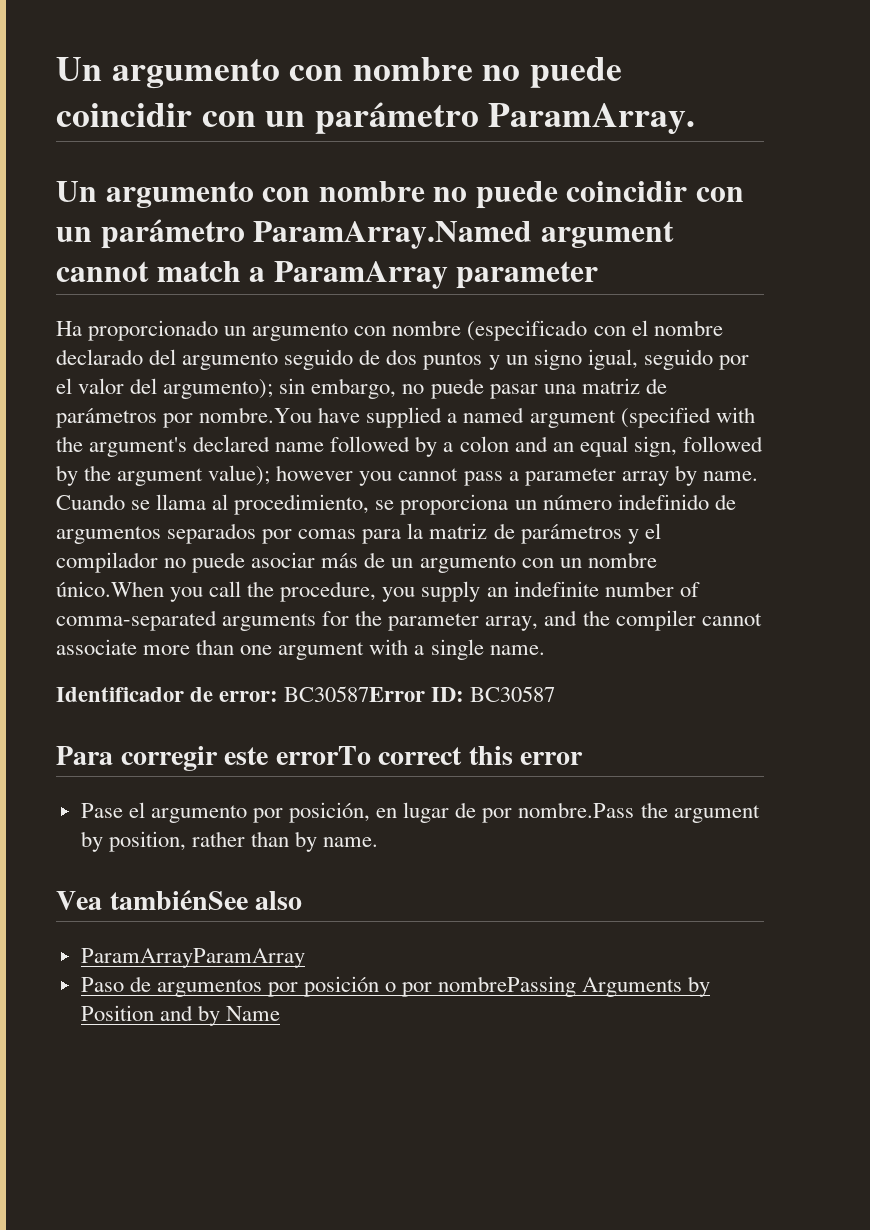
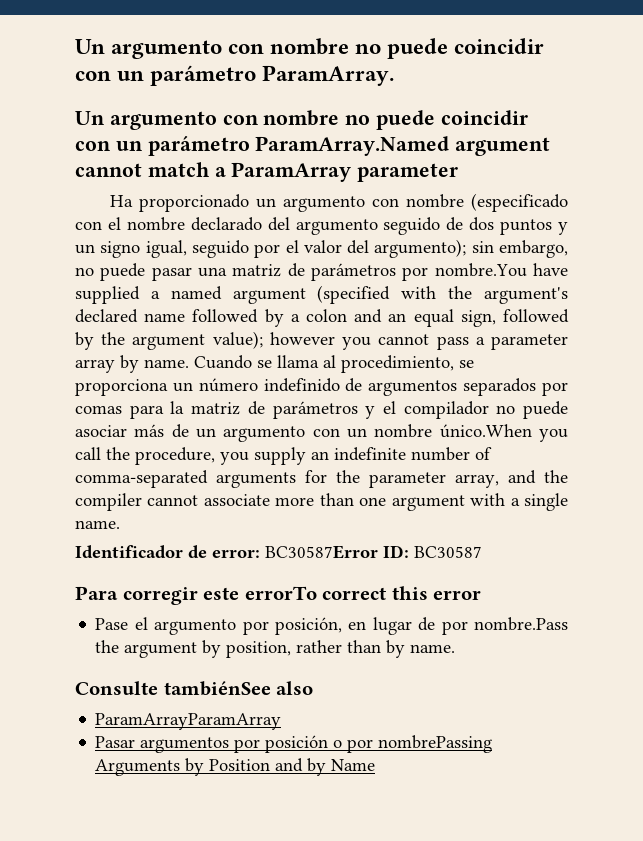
[56,891,102,910] Vea -> [75,681,158,695] Consulte
[80,976,151,992] Paso de -> [95,736,136,748] Pasar

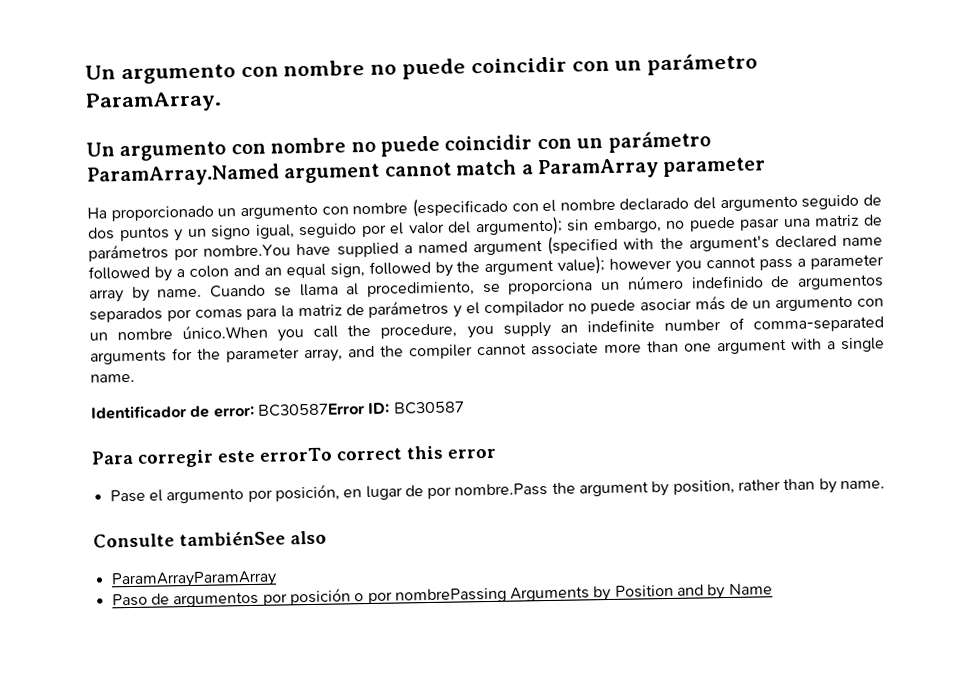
[95,736,136,748] Pasar -> [111,593,170,607] Paso de

